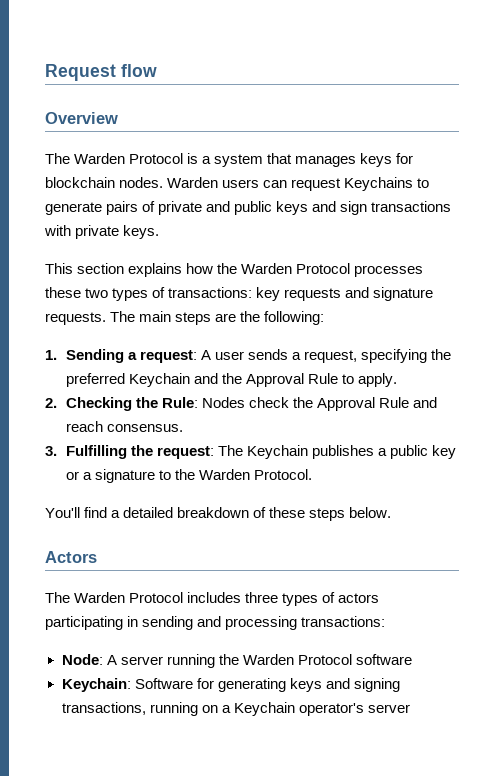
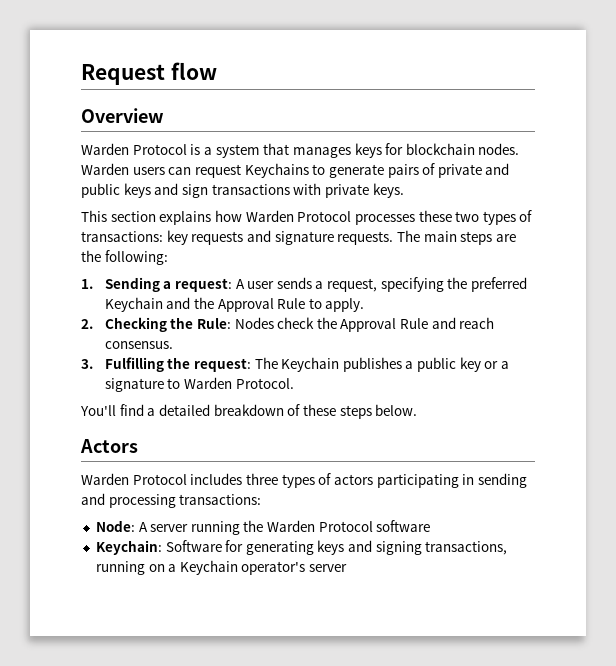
[45,153,70,164] The -> (164, 115) none
[217,263,238,274] the -> (242, 216) none
[174,469,195,480] the -> (181, 383) none
[45,592,70,603] The -> (138, 446) none

